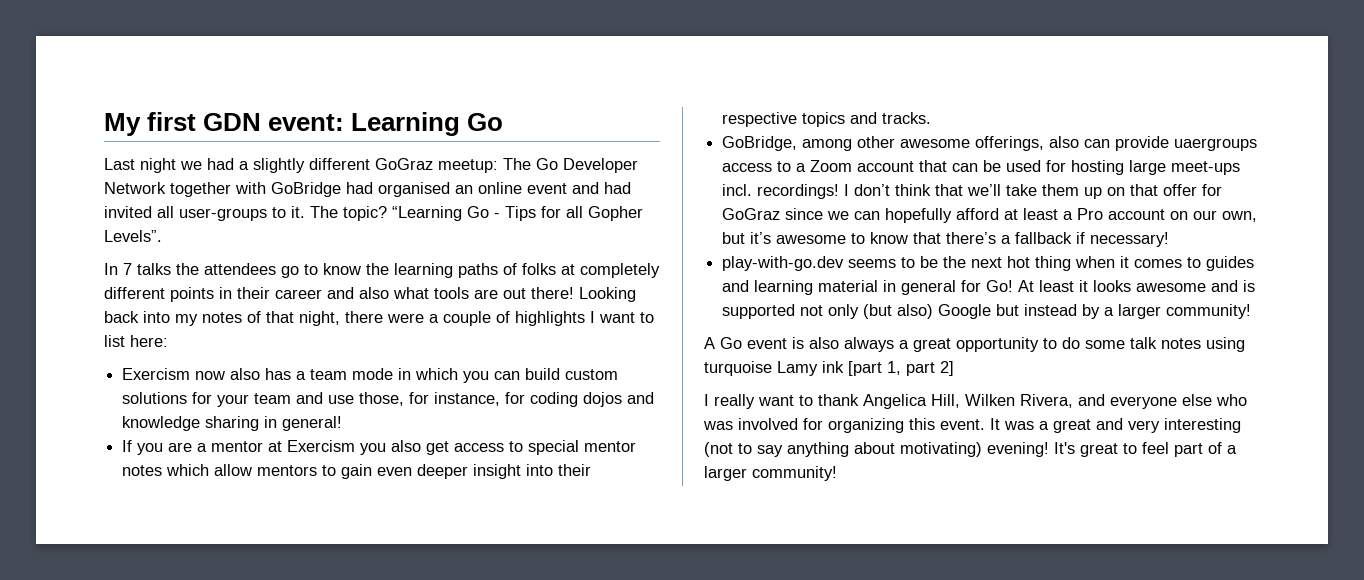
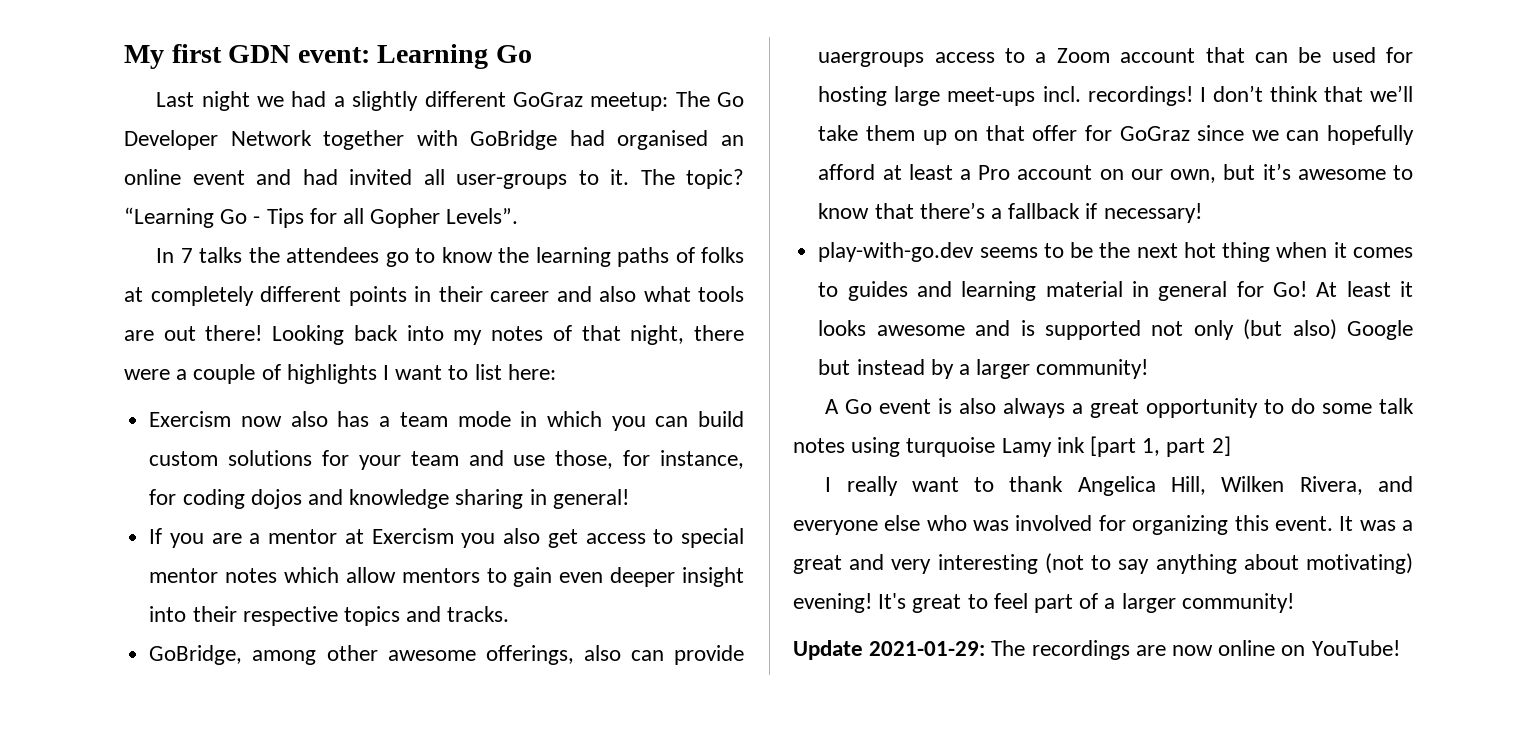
(837, 473) none -> [793,640,1400,660] // Update 2021-01-29: The recordings are now online on YouTube!

